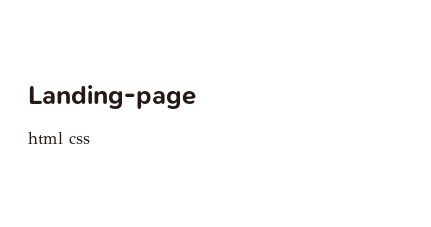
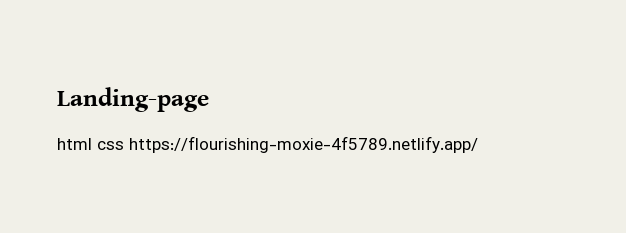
(90, 139) none -> [129,136,478,153] https://flourishing-moxie-4f5789.netlify.app/

